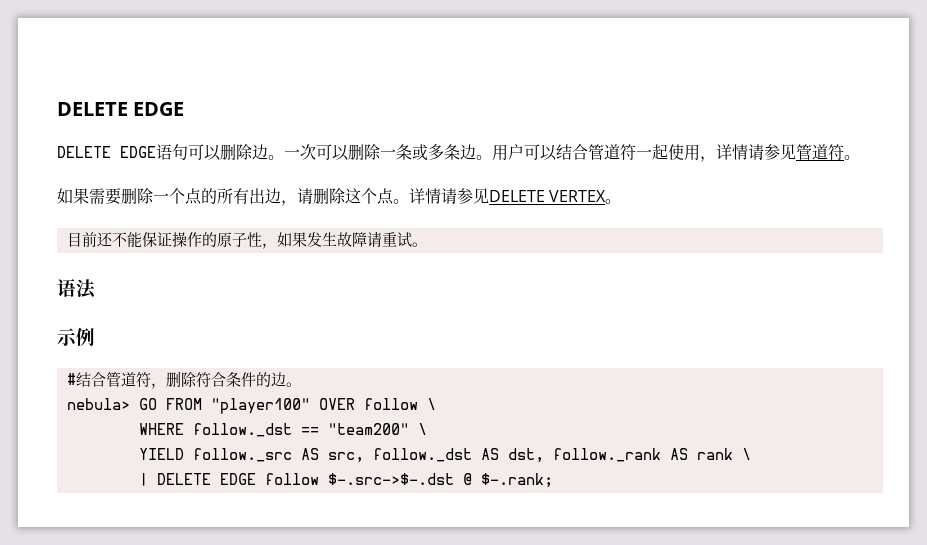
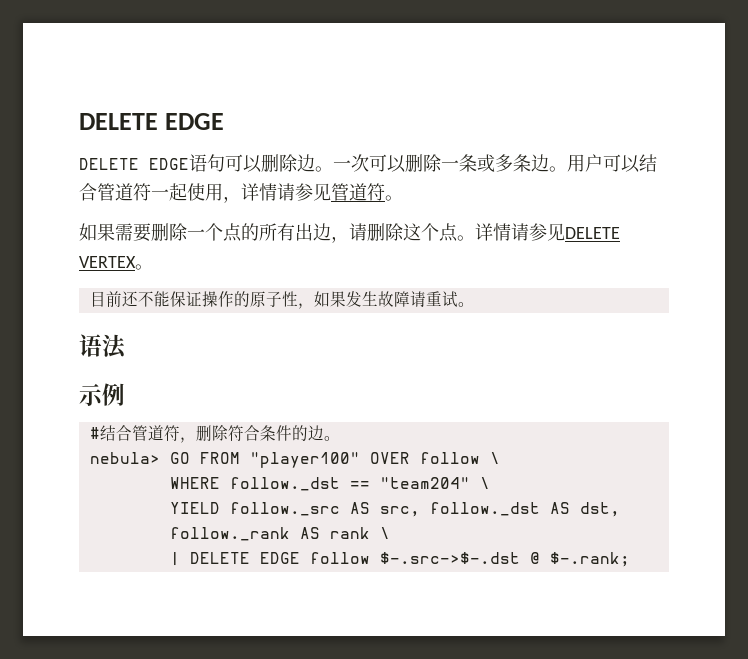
[327,423,409,435] "team200" -> [379,477,470,489] "team204"

